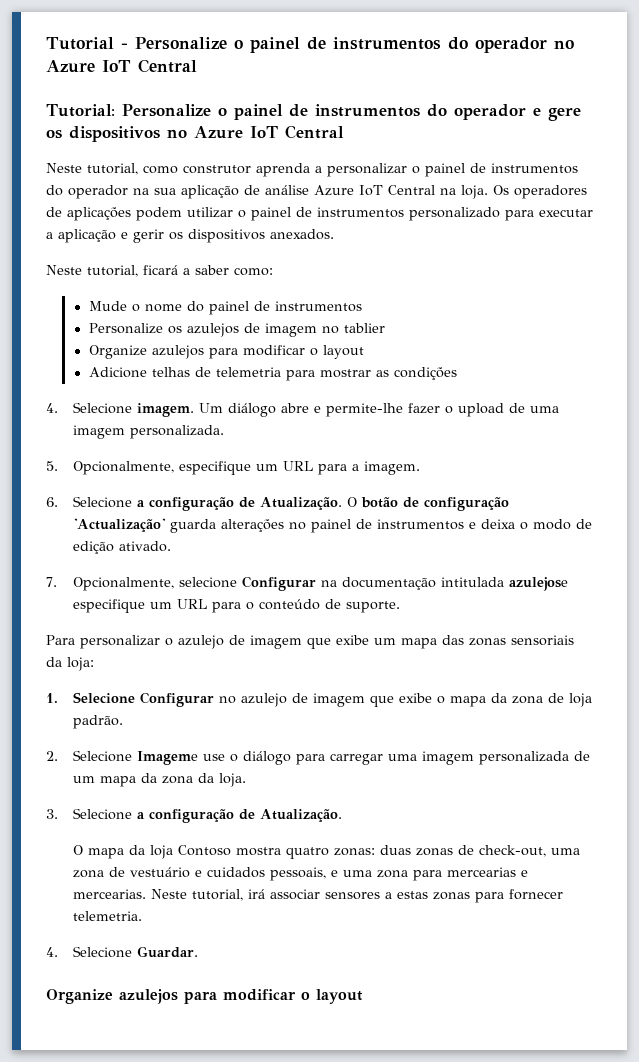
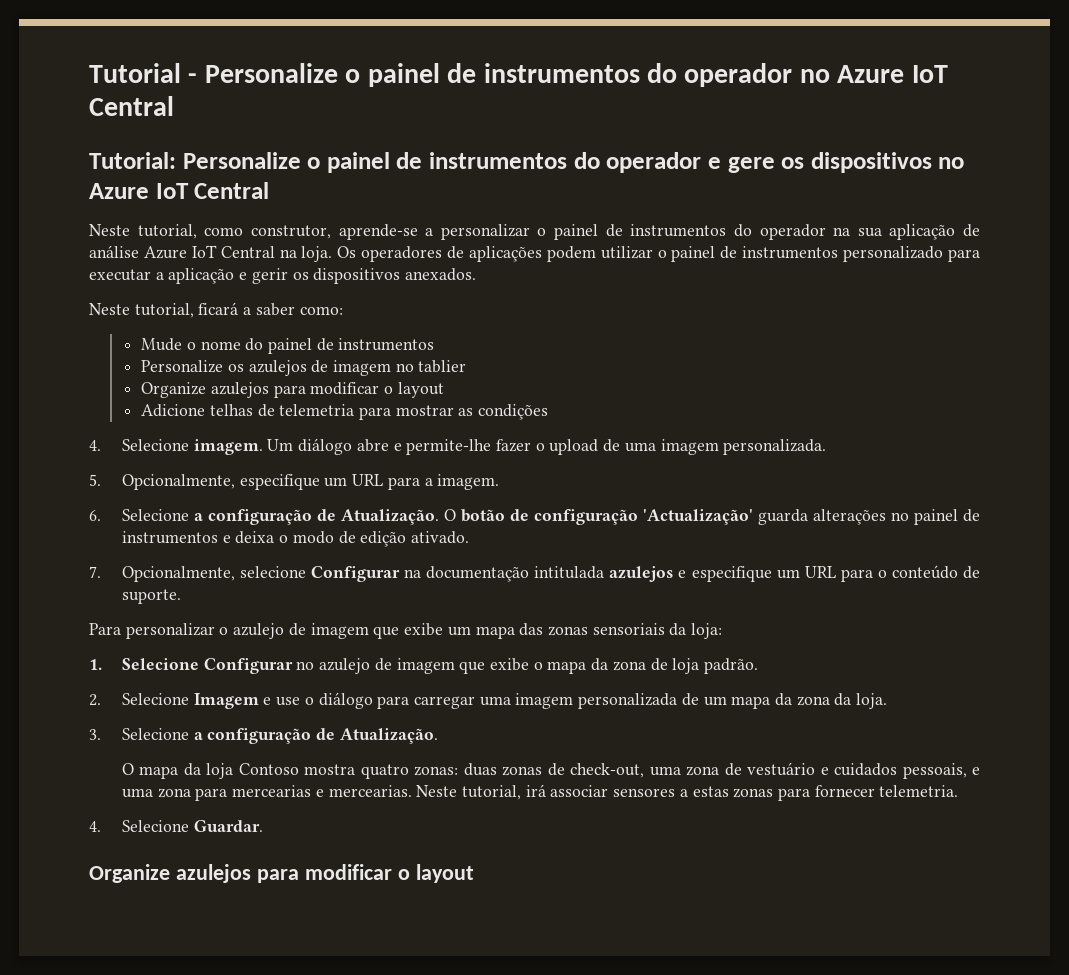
[183,163,310,177] construtor aprenda -> [250,224,418,240] construtor, aprende-se
[508,577,568,591] azulejose -> [609,566,687,582] azulejos e
[136,751,198,765] Imageme -> [193,693,272,709] Imagem e

